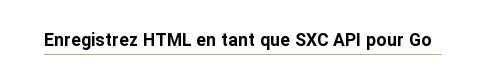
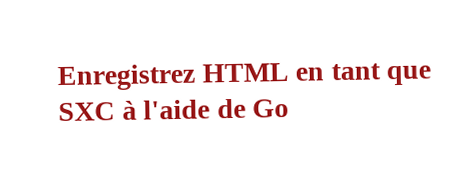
[333,33,405,50] API pour -> [121,98,246,120] à l'aide de

